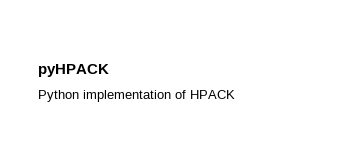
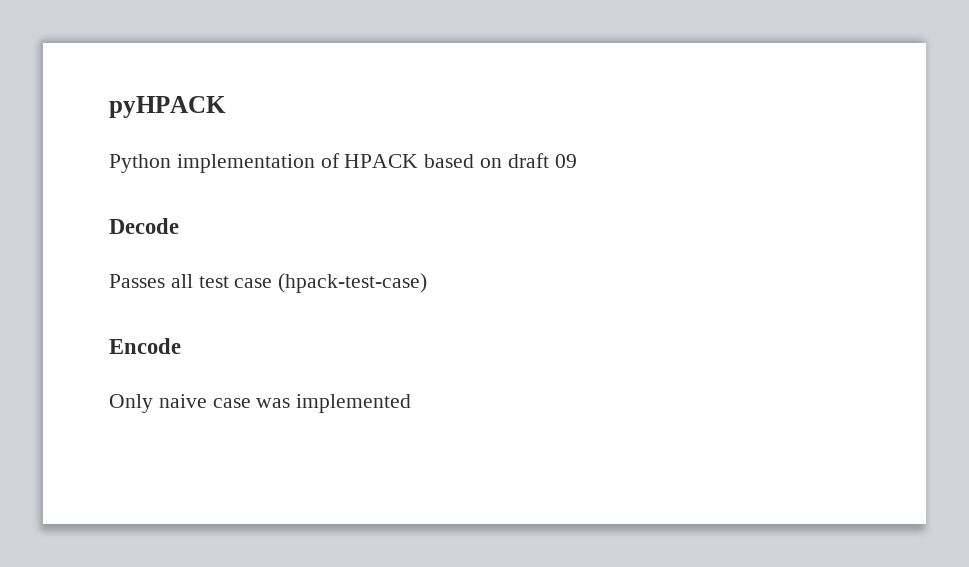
(235, 94) none -> [424,153,577,168] [109,218,179,234] [109,273,428,293] [109,338,181,354] [109,394,412,413] based on draft 09 // Decode // Passes all test case (hpack-test-case) // Encode // Only naive case was implemented

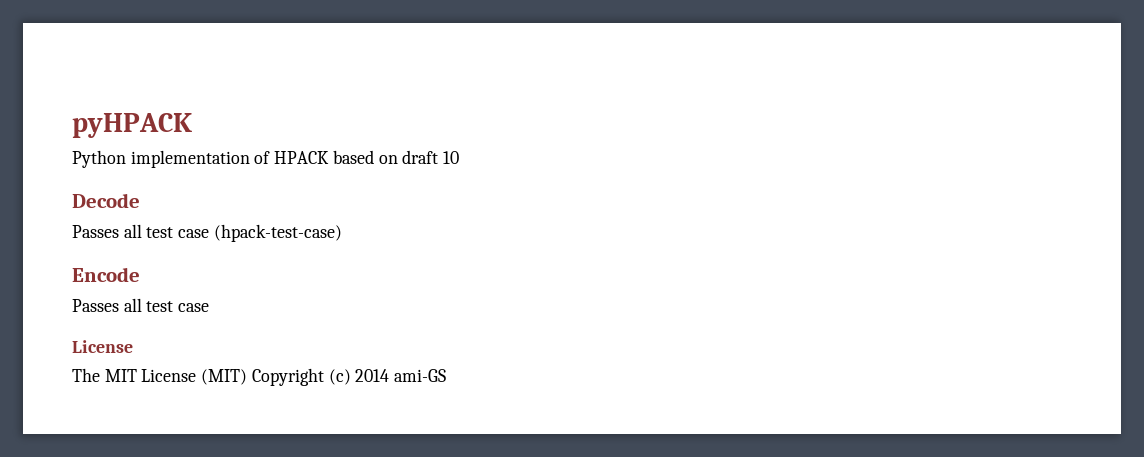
[554,154,577,168] 09 -> [443,151,460,164] 10
[109,394,412,413] Only naive case was implemented -> [72,298,210,312] [72,340,133,353] [72,368,447,386] Passes all test case // License // The MIT License (MIT) Copyright (c) 2014 ami-GS

